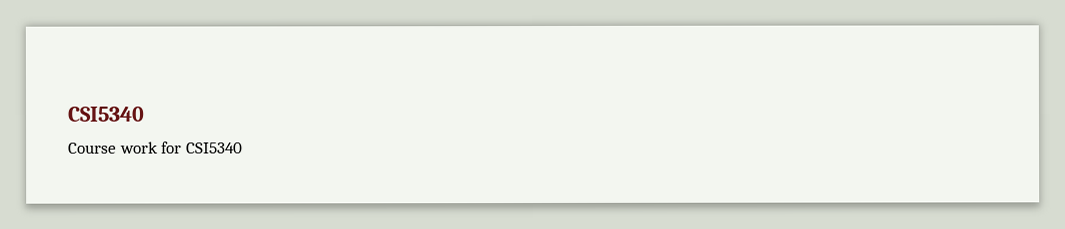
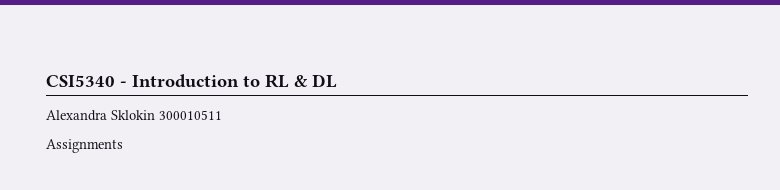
[67,106,145,122] [68,141,243,154] CSI5340 // Course work for CSI5340 -> [46,74,337,88] [46,110,222,121] [46,139,123,153] CSI5340 - Introduction to RL & DL // Alexandra Sklokin 300010511 // Assignments

